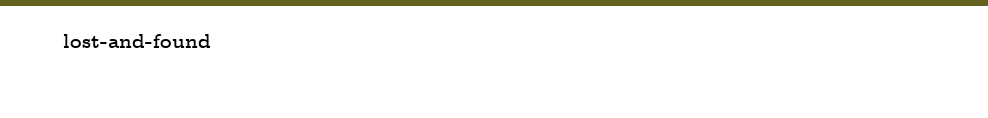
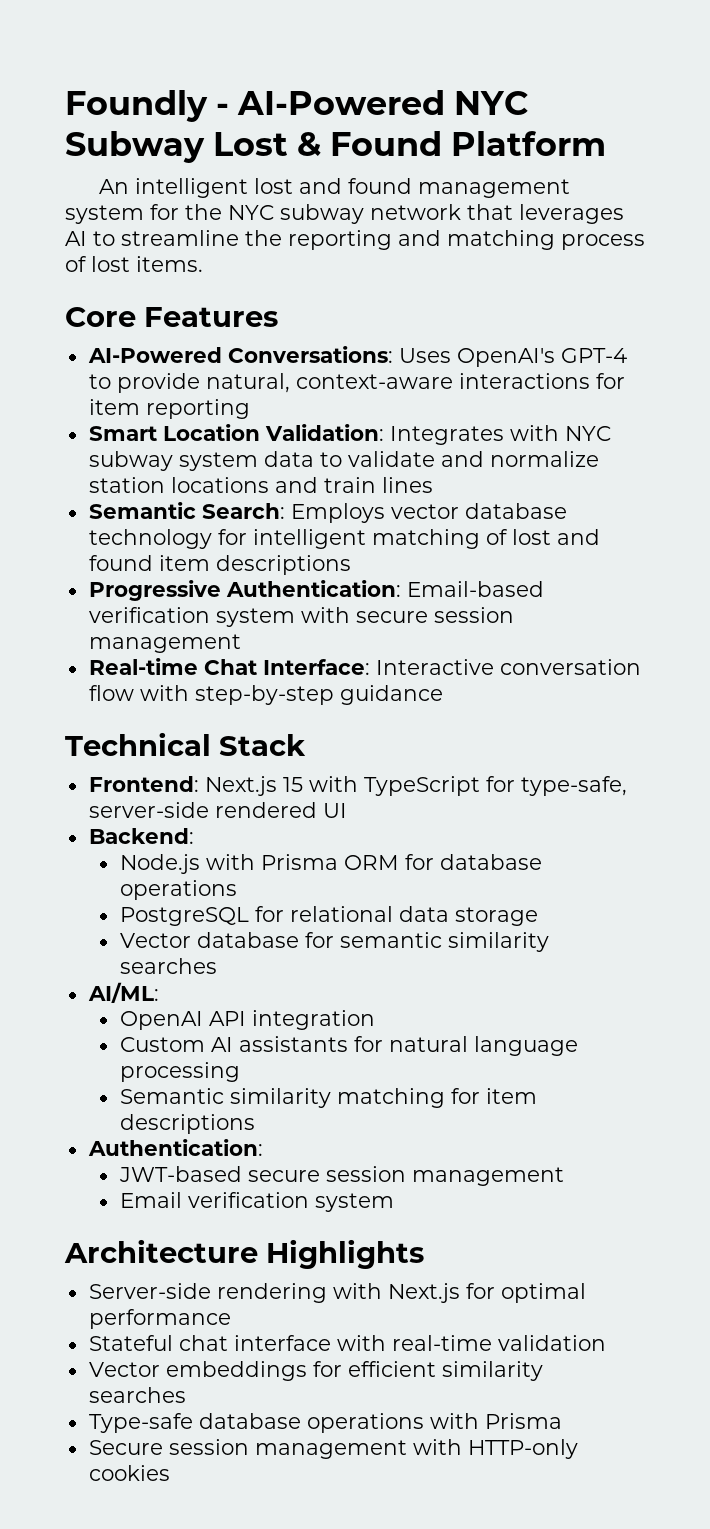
[63,34,211,48] lost-and-found -> [65,90,530,122] [65,131,607,163] [98,178,570,198] [65,204,624,224] [65,230,645,250] [65,256,203,272] [65,307,278,327] [87,346,627,367] [88,373,625,393] [88,399,250,419] [88,424,611,445] [88,451,599,471] [88,477,433,493] [88,502,567,523] [88,529,600,549] [88,555,351,575] [88,580,544,601] [88,607,514,627] [88,634,241,653] [88,658,641,675] [88,685,443,705] [65,732,306,756] [88,776,627,796] [88,802,347,818] [88,828,194,844] [119,854,542,874] [119,880,237,900] [119,906,538,926] [119,932,549,952] [119,958,217,974] [87,982,159,1003] [119,1010,375,1030] [119,1036,578,1056] [119,1062,240,1082] [119,1088,537,1108] [119,1114,255,1134] [87,1139,263,1156] [118,1166,564,1186] [119,1192,394,1212] [64,1239,424,1269] [88,1283,586,1303] [88,1309,231,1329] [88,1335,606,1351] [88,1361,543,1381] [88,1387,186,1403] [88,1413,562,1433] [88,1439,578,1459] [88,1465,170,1481] Foundly - AI-Powered NYC Subway Lost & Found Platform // An intelligent lost and found management system for the NYC subway network that leverages AI to streamline the reporting and matching process of lost items. // Core Features // AI-Powered Conversations: Uses OpenAI's GPT-4 to provide natural, context-aware interactions for item reporting // Smart Location Validation: Integrates with NYC subway system data to validate and normalize station locations and train lines // Semantic Search: Employs vector database technology for intelligent matching of lost and found item descriptions // Progressive Authentication: Email-based verification system with secure session management // Real-time Chat Interface: Interactive conversation flow with step-by-step guidance // Technical Stack // Frontend: Next.js 15 with TypeScript for type-safe, server-side rendered UI // Backend: // Node.js with Prisma ORM for database operations // PostgreSQL for relational data storage // Vector database for semantic similarity searches // AI/ML: // OpenAI API integration // Custom AI assistants for natural language processing // Semantic similarity matching for item descriptions // Authentication: // JWT-based secure session management // Email verification system // Architecture Highlights // Server-side rendering with Next.js for optimal performance // Stateful chat interface with real-time validation // Vector embeddings for efficient similarity searches // Type-safe database operations with Prisma // Secure session management with HTTP-only cookies

